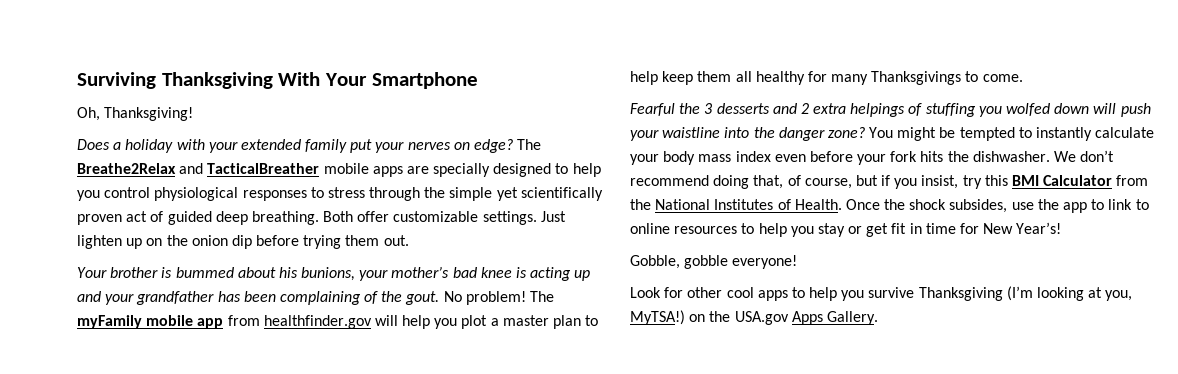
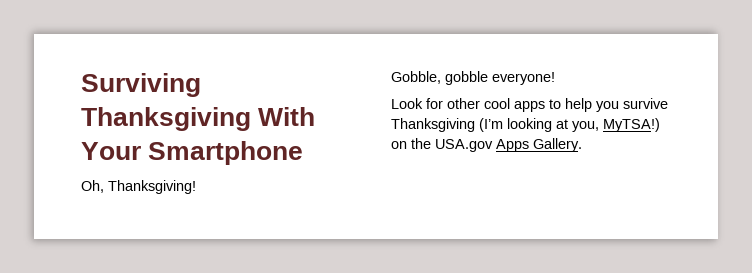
[77,139,542,153] [77,163,601,177] [77,187,603,201] [77,211,566,225] [77,235,409,249] [77,266,591,281] [77,291,555,305] [77,315,599,329] [630,71,1023,85] [630,103,1151,117] [630,127,1155,141] [630,150,1115,165] [630,175,1149,189] [630,199,1149,213] [630,222,1062,237] // Does a holiday with your extended family put your nerves on edge? The Breathe2Relax and TacticalBreather mobile apps are specially designed to help you control physiological responses to stress through the simple yet scientifically proven act of guided deep breathing. Both offer customizable settings. Just lighten up on the onion dip before trying them out. // Your brother is bummed about his bunions, your mother’s bad knee is acting up and your grandfather has been complaining of the gout. No problem! The myFamily mobile app from healthfinder.gov will help you plot a master plan to help keep them all healthy for many Thanksgivings to come. // Fearful the 3 desserts and 2 extra helpings of stuffing you wolfed down will push your waistline into the danger zone? You might be tempted to instantly calculate your body mass index even before your fork hits the dishwasher. We don’t recommend doing that, of course, but if you insist, try this BMI Calculator from the National Institutes of Health. Once the shock subsides, use the app to link to online resources to help you stay or get fit in time for New Year’s! -> (196, 187) none

